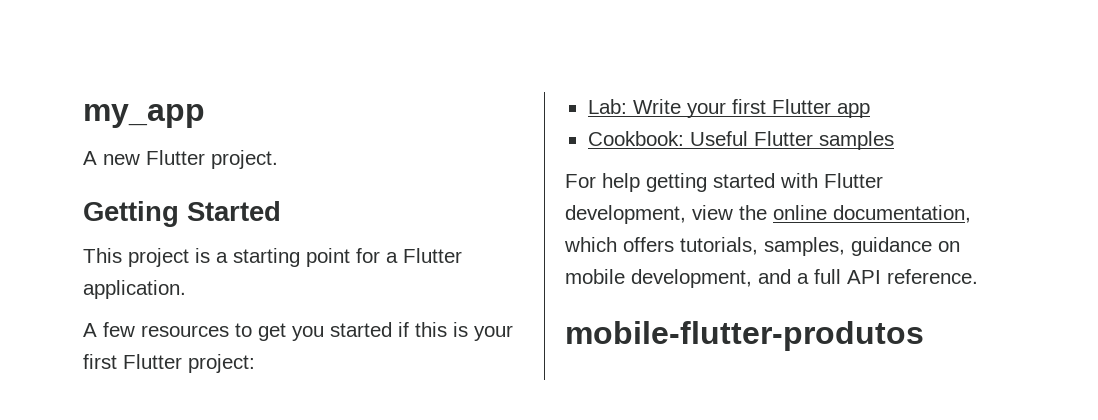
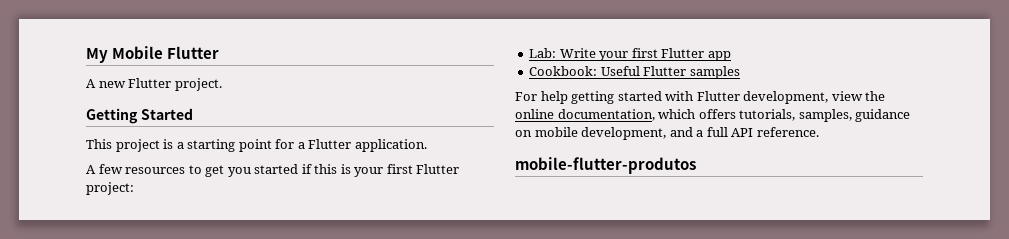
[83,104,205,128] my_app -> [86,46,220,63] My Mobile Flutter

